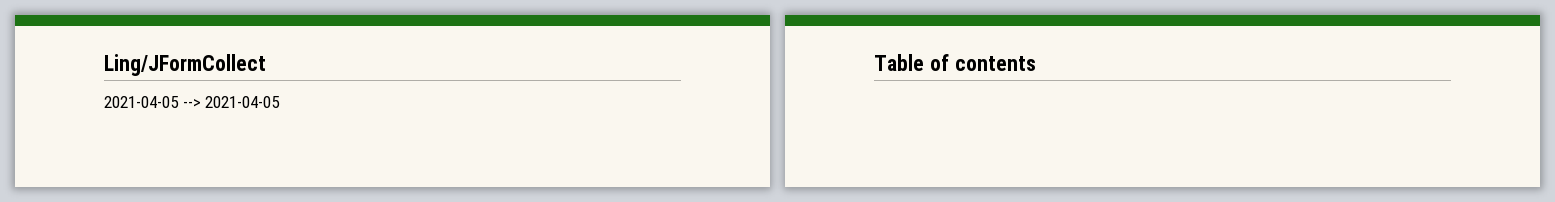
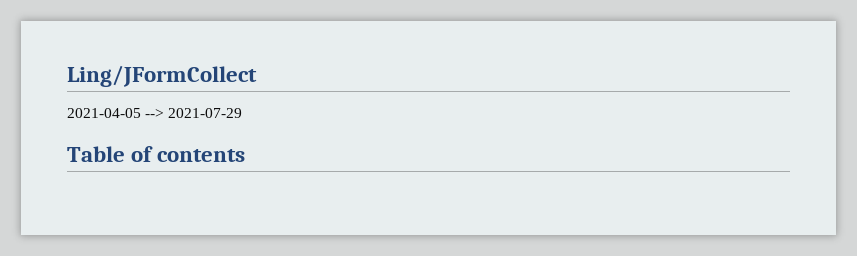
[205,96,281,108] 2021-04-05 -> [168,108,243,118] 2021-07-29

